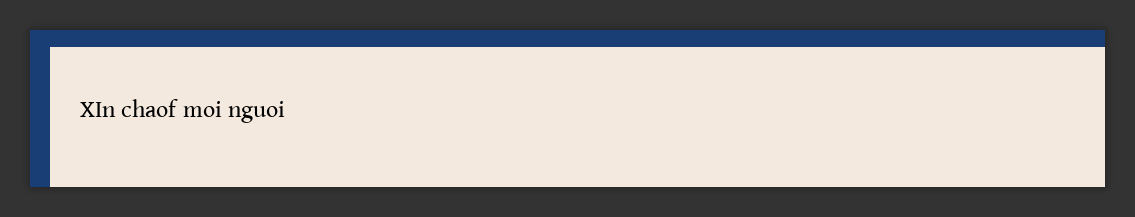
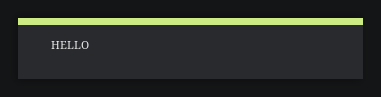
[80,99,286,123] XIn chaof moi nguoi -> [51,41,89,49] HELLO

